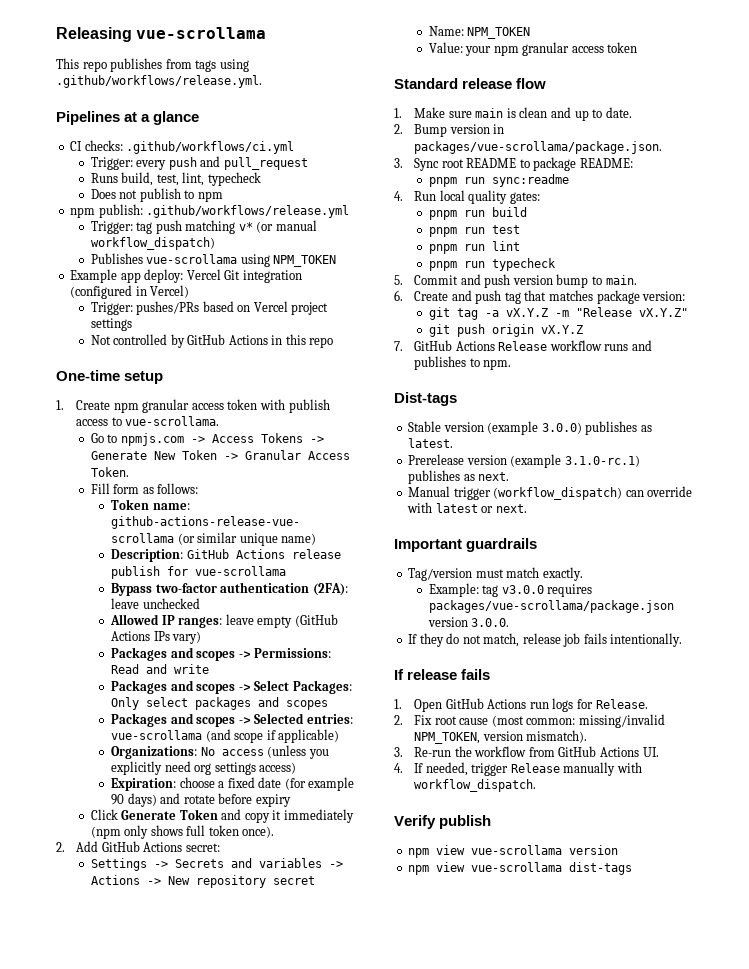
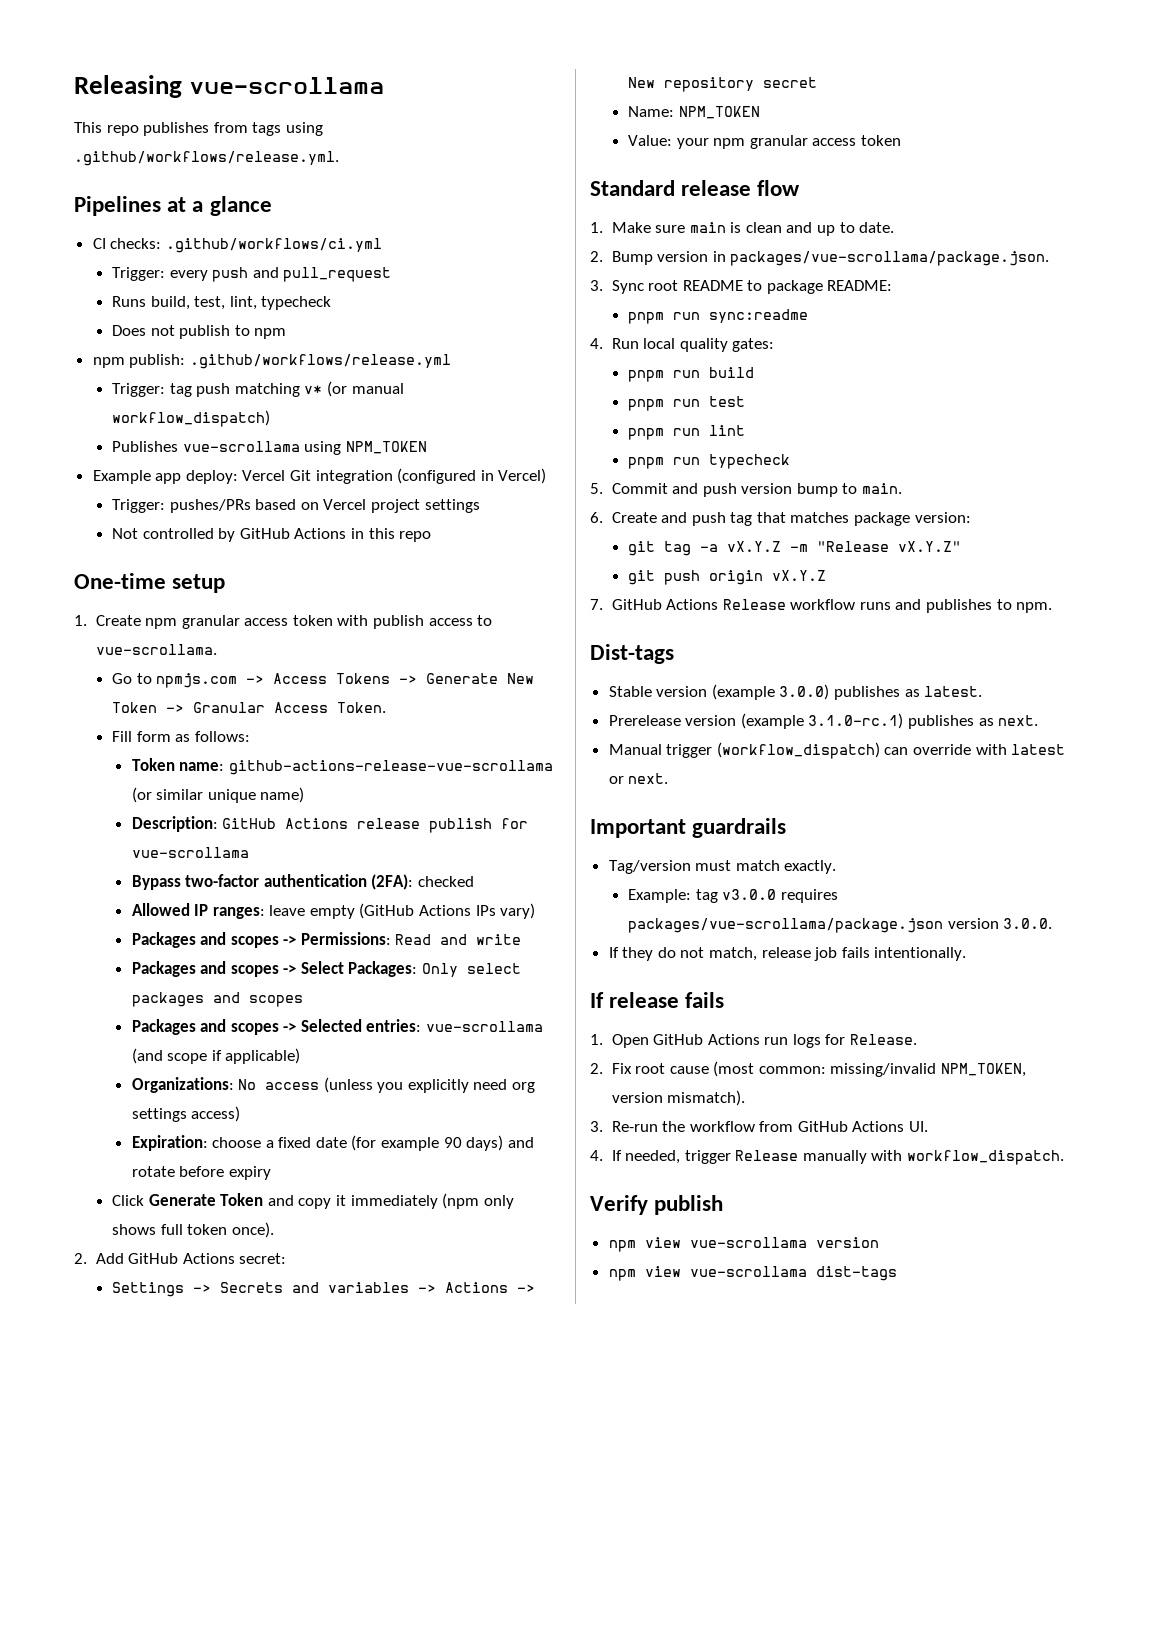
[111,598,200,609] leave unchecked -> [417,876,474,887] checked

